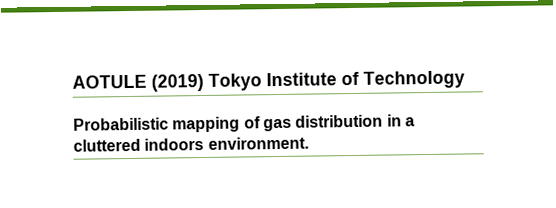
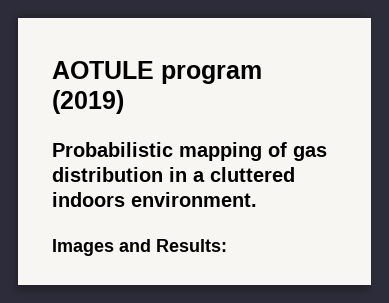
(147, 81) none -> [161,65,262,84] program
[208,70,465,91] Tokyo Institute of Technology -> (124, 102) none
(309, 143) none -> [52,239,227,256] // Images and Results:

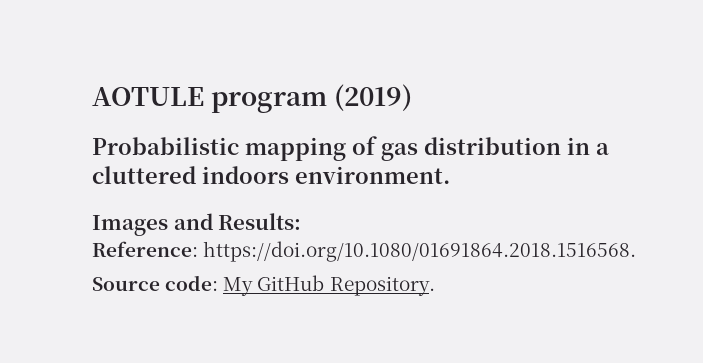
(227, 245) none -> [92,241,637,262] [92,275,435,296] // Reference: https://doi.org/10.1080/01691864.2018.1516568. // Source code: My GitHub Repository.

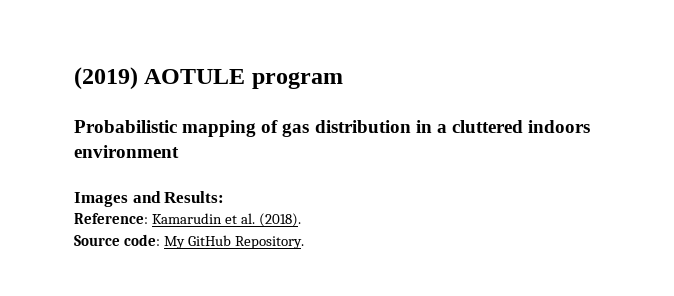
(92, 96) none -> [74,67,138,90] (2019)
[334,84,413,111] (2019) -> (343, 80) none
[295,166,450,184] environment. -> [74,145,179,158] environment
[203,241,637,262] https://doi.org/10.1080/01691864.2018.1516568. -> [151,213,301,227] Kamarudin et al. (2018).

